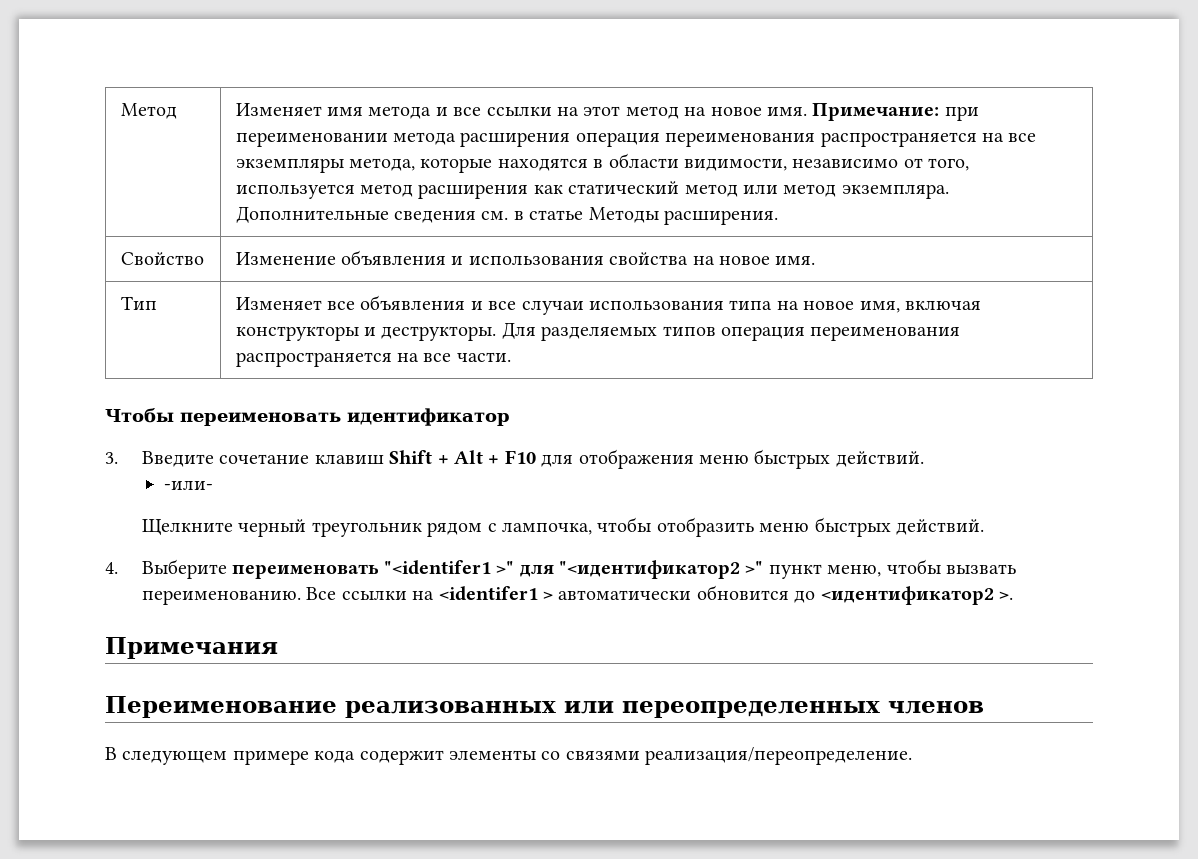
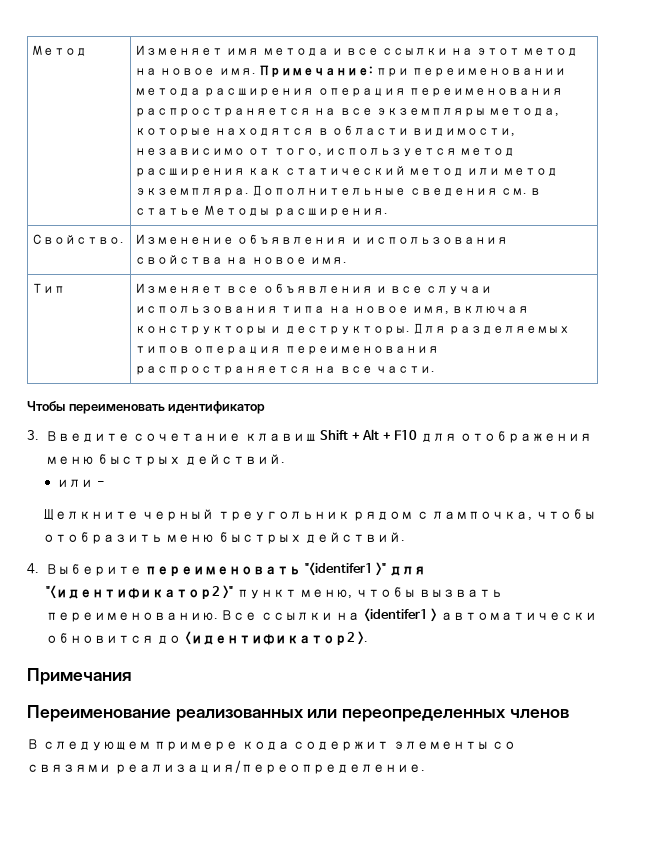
[120,252,204,265] Свойство -> [32,234,125,244] Свойство.
[164,480,214,490] -или- -> [57,479,105,488] или -

